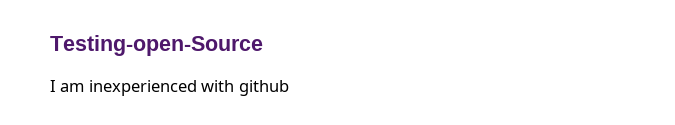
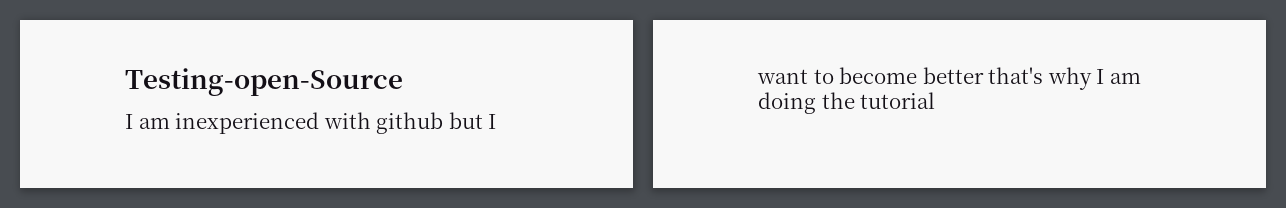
(289, 88) none -> [448,112,497,129] [757,67,1141,90] [758,92,936,114] but I want to become better that's why I am doing the tutorial

